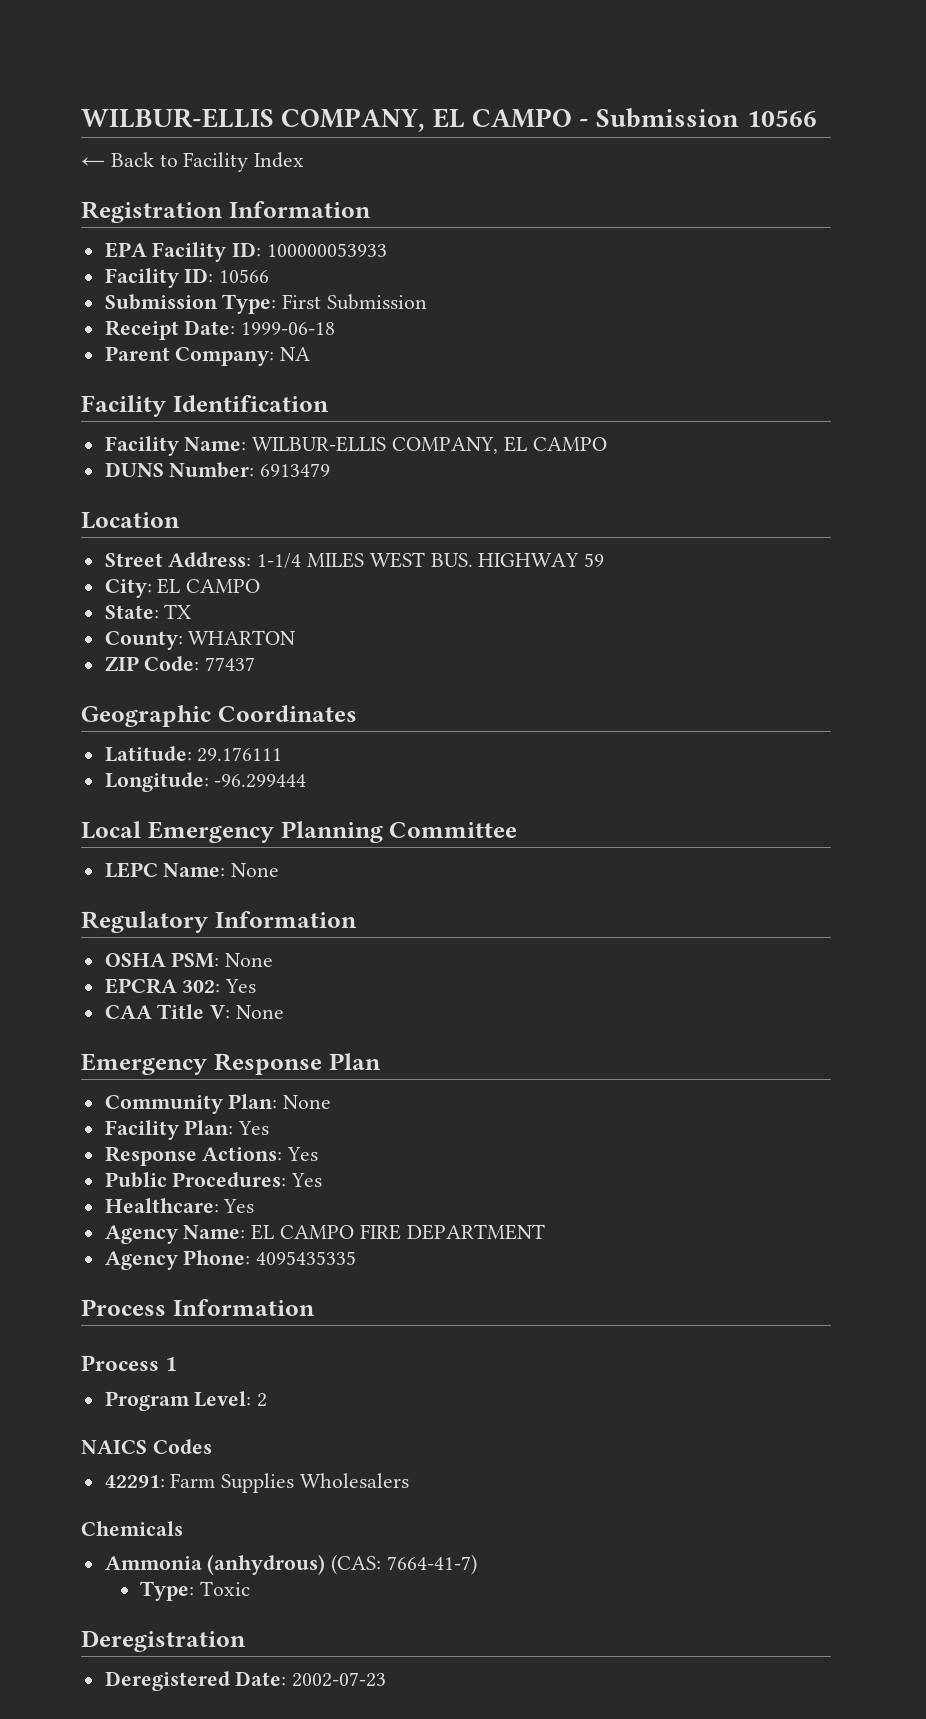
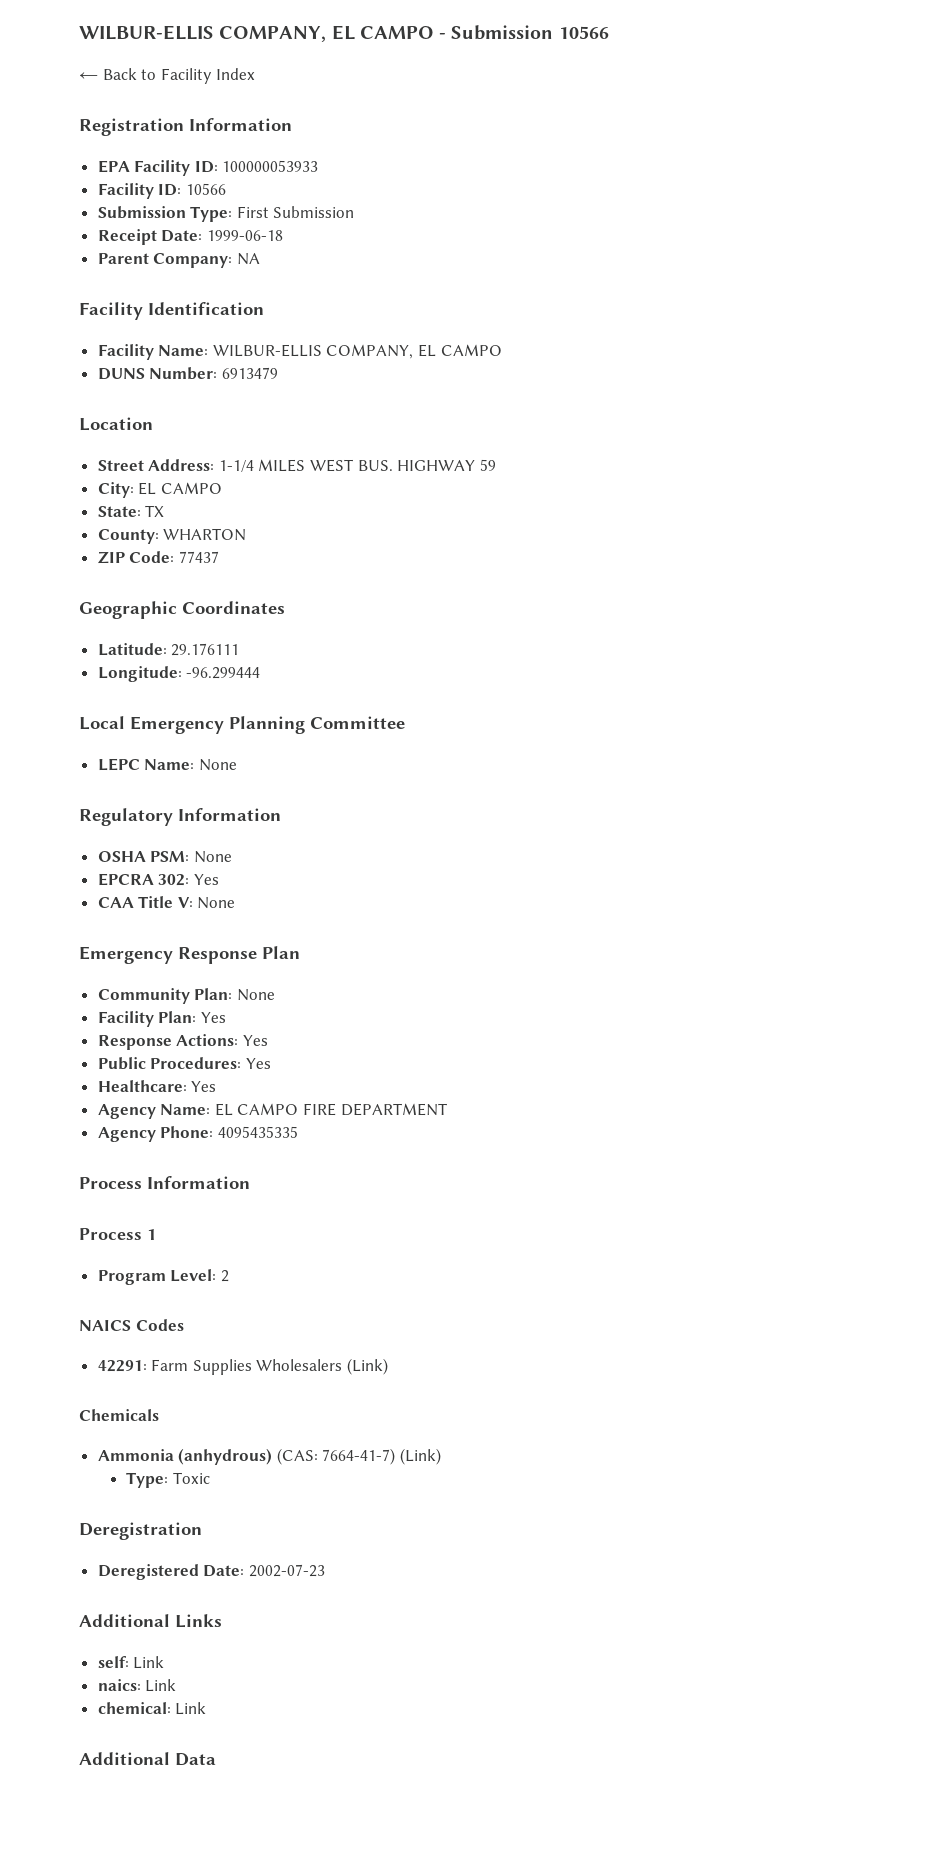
(410, 1480) none -> [347,1358,389,1375] (Link)
(478, 1564) none -> [400,1448,442,1465] (Link)
(387, 1679) none -> [79,1614,222,1628] [97,1656,165,1669] [97,1679,177,1692] [97,1702,207,1715] [79,1752,216,1766] // Additional Links // self: Link // naics: Link // chemical: Link // Additional Data

